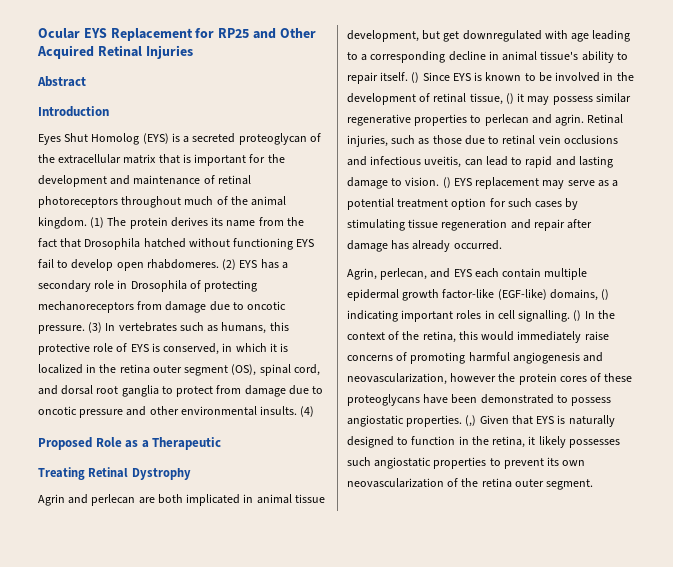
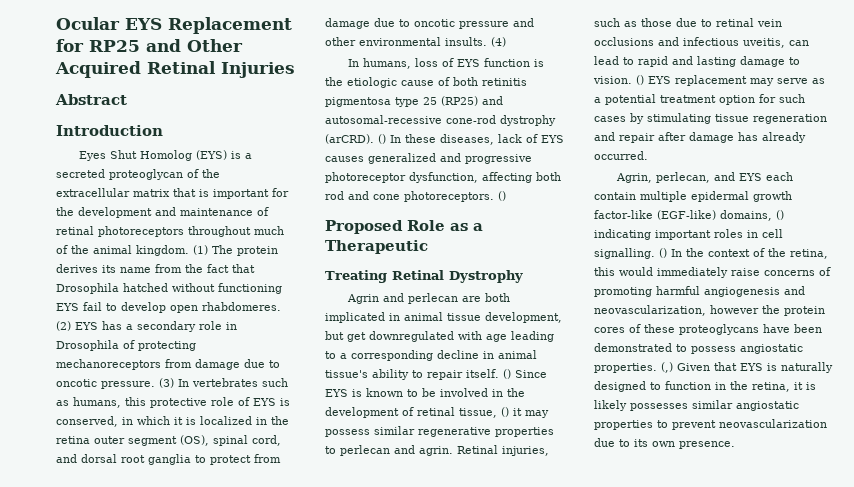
(315, 411) none -> [348,58,545,69] [325,77,527,88] [325,96,503,107] [325,115,556,126] [325,134,564,145] [325,153,532,164] [325,172,561,183] [325,191,506,202] // In humans, loss of EYS function is the etiologic cause of both retinitis pigmentosa type 25 (RP25) and autosomal-recessive cone-rod dystrophy (arCRD). () In these diseases, lack of EYS causes generalized and progressive photoreceptor dysfunction, affecting both rod and cone photoreceptors. ()
(536, 440) none -> [806,382,816,390] is
[347,457,371,466] such -> [692,400,733,409] similar
[547,457,586,466] [347,478,594,490] its own neovascularization of the retina outer segment. -> [719,419,827,428] [594,438,735,449] neovascularization due to its own presence.

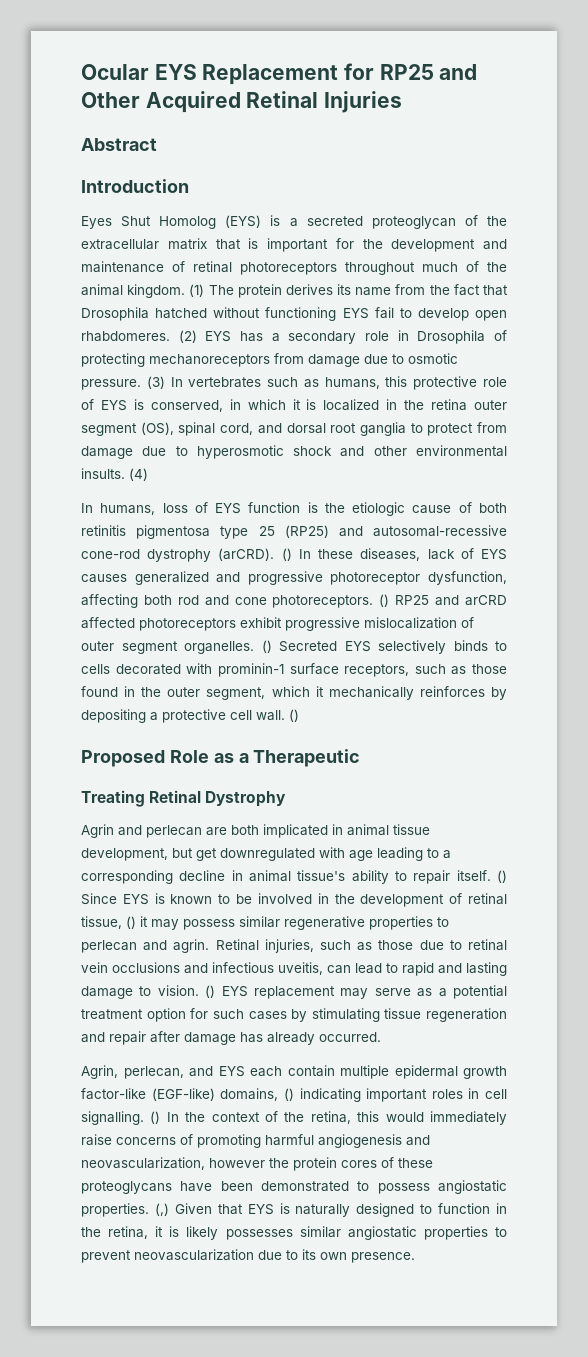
[56,379,97,387] oncotic -> [408,353,458,364] osmotic
[414,19,509,29] oncotic pressure -> [196,445,333,459] hyperosmotic shock
(506, 196) none -> [395,595,508,606] [81,617,474,631] [81,640,507,654] [81,663,507,677] [81,686,507,700] [81,709,299,723] RP25 and arCRD affected photoreceptors exhibit progressive mislocalization of outer segment organelles. () Secreted EYS selectively binds to cells decorated with prominin-1 surface receptors, such as those found in the outer segment, which it mechanically reinforces by depositing a protective cell wall. ()

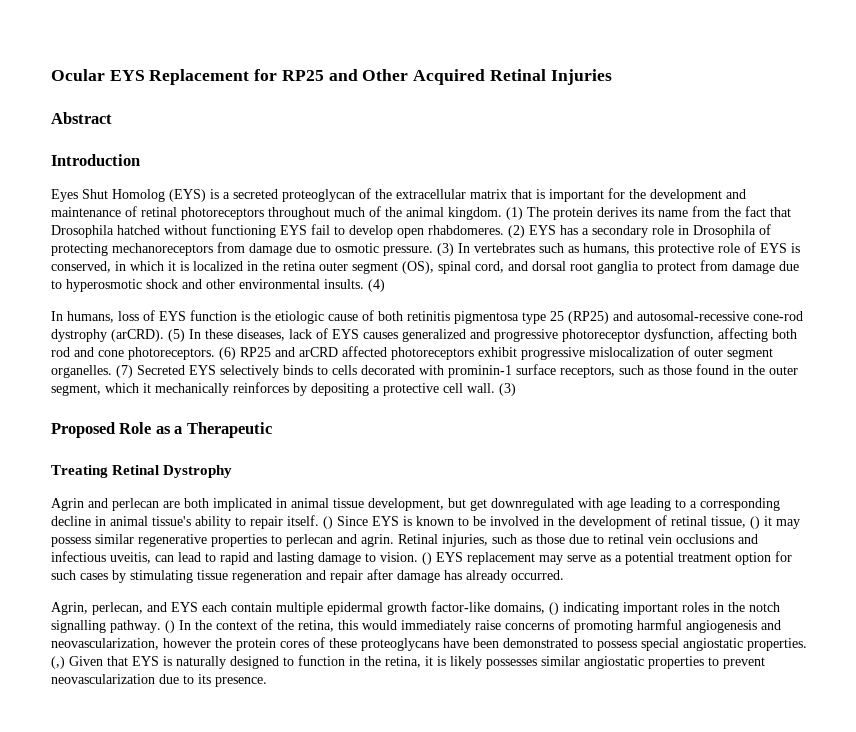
[281,548,292,561] () -> [168,329,185,342] (5)
[379,594,390,607] () -> [219,347,236,360] (6)
[261,640,272,653] () -> [116,365,133,378] (7)
[289,709,299,722] () -> [499,383,516,396] (3)
[151,1088,215,1101] (EGF-like) -> (490, 606) none
[485,1089,507,1099] [81,1111,144,1125] cell signalling. -> [728,602,780,612] [51,620,161,633] the notch signalling pathway.
(430, 1188) none -> [641,638,679,651] special
[320,1252,347,1260] own -> (211, 679) none

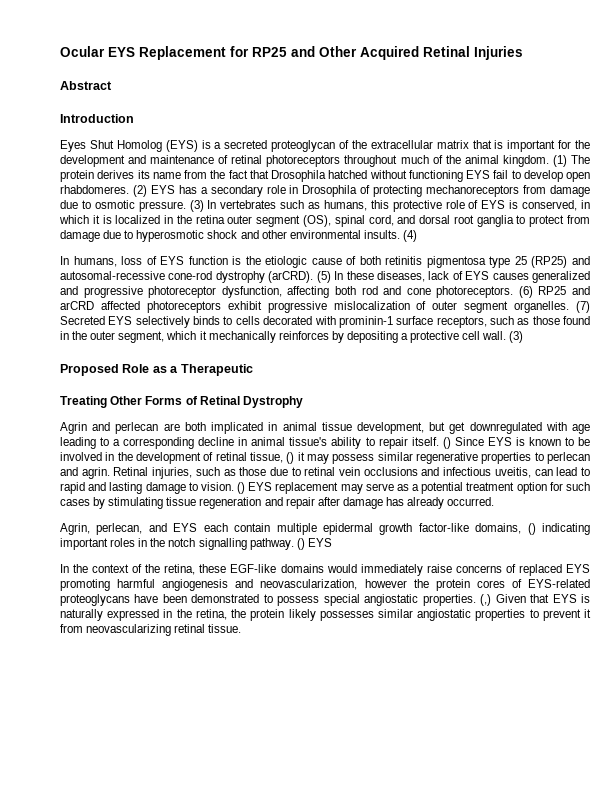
(108, 471) none -> [110,396,198,405] Other Forms of
(175, 626) none -> [307,538,332,547] EYS //
[338,620,358,630] this -> [199,564,324,573] these EGF-like domains
(570, 624) none -> [518,564,590,576] replaced EYS
[329,638,357,648] these -> [528,579,591,588] EYS-related
[230,655,345,669] designed to function -> [107,609,160,621] expressed
[425,656,446,666] it is -> [231,609,285,621] the protein
[51,674,267,687] neovascularization due to its presence. -> [584,609,591,618] [60,624,242,636] it from neovascularizing retinal tissue.

